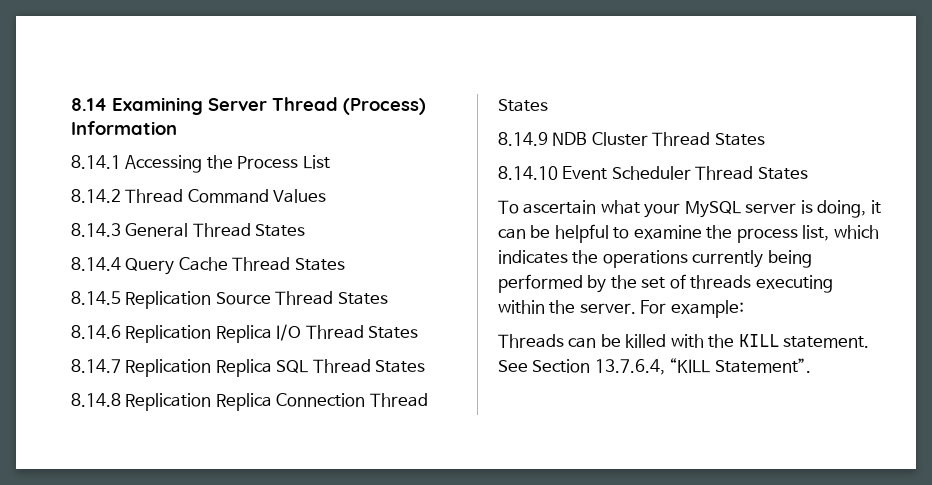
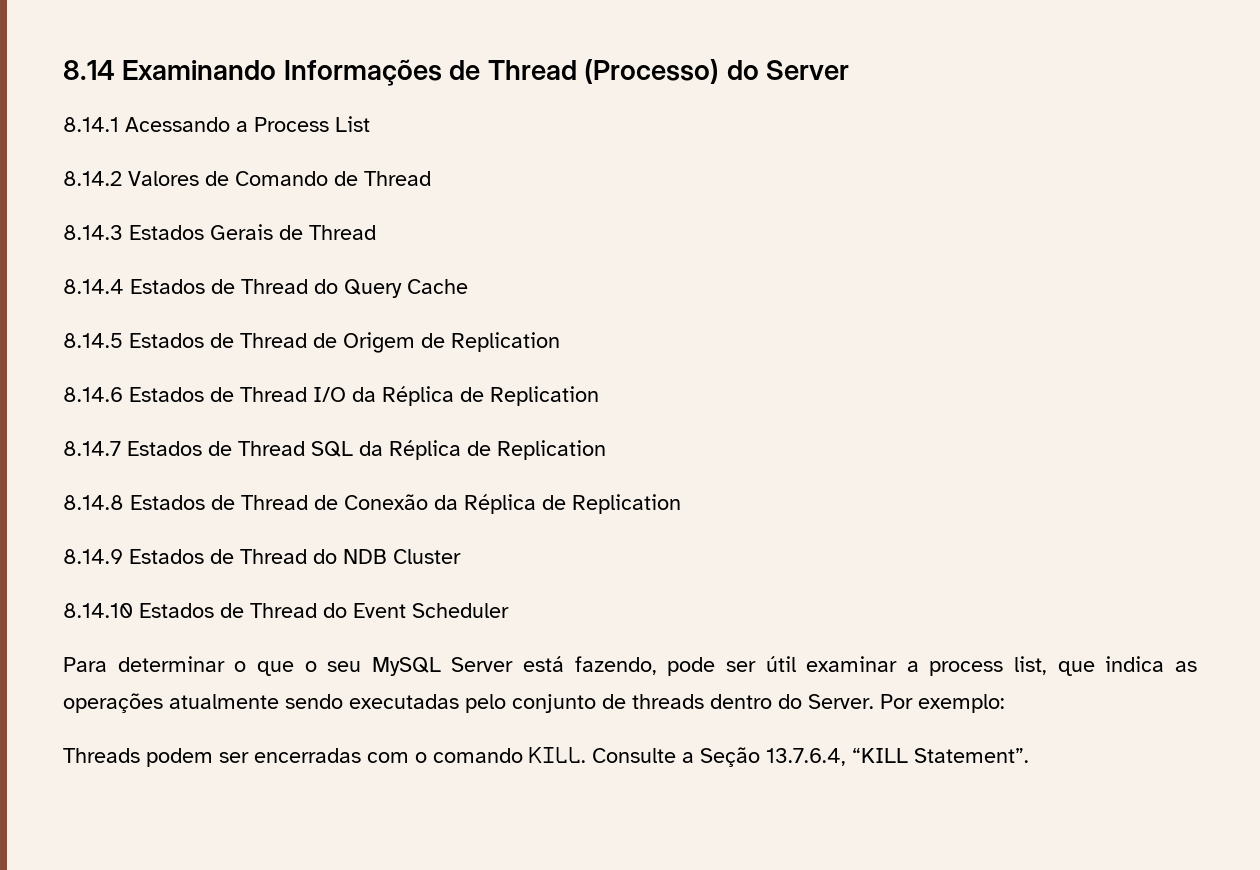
[112,97,426,115] [71,121,177,135] Examining Server Thread (Process) Information -> [122,59,849,86] Examinando Informações de Thread (Processo) do Server
[125,155,233,173] Accessing the -> [125,117,248,132] Acessando a
[125,189,327,203] Thread Command Values -> [128,171,431,186] Valores de Comando de Thread
[125,223,306,237] General Thread States -> [129,224,376,240] Estados Gerais de Thread
(121, 264) none -> [130,279,338,294] Estados de Thread do
[232,257,345,271] Thread States -> (468, 286) none
[125,291,388,309] [71,324,419,343] [71,359,426,377] [71,393,428,411] [498,99,548,112] [498,132,548,146] Replication Source Thread States // 8.14.6 Replication Replica I/O Thread States // 8.14.7 Replication Replica SQL Thread States // 8.14.8 Replication Replica Connection Thread States // 8.14.9 -> [129,332,560,353] [63,386,599,406] [63,440,606,460] [63,494,681,514] [63,549,337,564] Estados de Thread de Origem de Replication // 8.14.6 Estados de Thread I/O da Réplica de Replication // 8.14.7 Estados de Thread SQL da Réplica de Replication // 8.14.8 Estados de Thread de Conexão da Réplica de Replication // 8.14.9 Estados de Thread do
[652,132,765,146] Thread States -> (461, 556) none
[562,166,808,180] [498,200,881,218] [498,224,879,243] [498,250,812,268] [498,274,833,293] [498,300,744,318] [498,334,870,348] [498,359,591,373] Event Scheduler Thread States // To ascertain what your MySQL server is doing, it can be helpful to examine the process list, which indicates the operations currently being performed by the set of threads executing within the server. For example: // Threads can be killed with the KILL statement. See Section -> [139,603,509,618] [63,656,1197,676] [63,693,1005,713] [63,747,760,767] Estados de Thread do Event Scheduler // Para determinar o que o seu MySQL Server está fazendo, pode ser útil examinar a process list, que indica as operações atualmente sendo executadas pelo conjunto de threads dentro do Server. Por exemplo: // Threads podem ser encerradas com o comando KILL. Consulte a Seção

